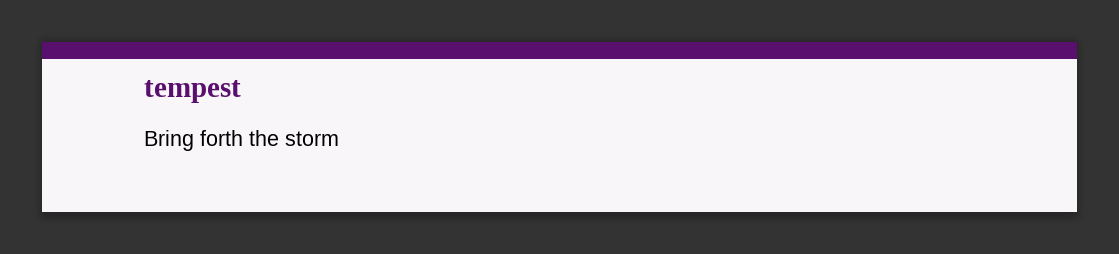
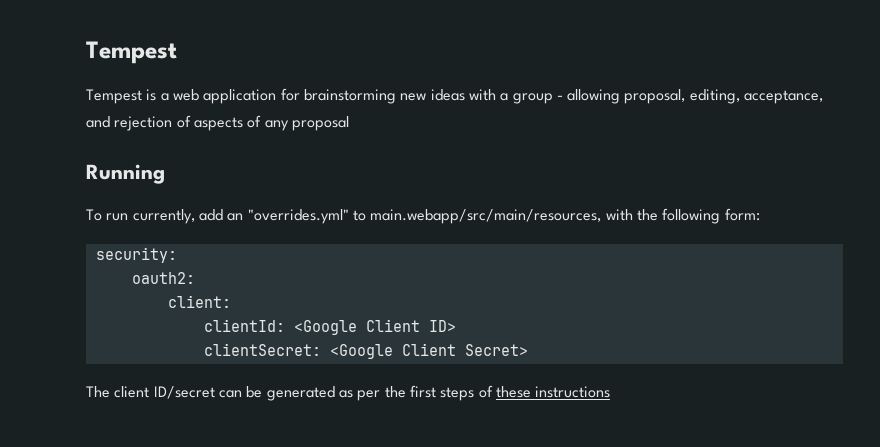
[144,80,241,103] [144,130,339,151] tempest // Bring forth the storm -> [86,41,177,64] [86,88,824,104] [86,115,349,131] [86,164,165,184] [86,208,760,224] [95,247,177,263] [131,272,195,284] [167,295,231,308] [203,319,456,335] [203,343,528,359] [86,385,611,401] Tempest // Tempest is a web application for brainstorming new ideas with a group - allowing proposal, editing, acceptance, and rejection of aspects of any proposal // Running // To run currently, add an "overrides.yml" to main.webapp/src/main/resources, with the following form: // security: // oauth2: // client: // clientId: <Google Client ID> // clientSecret: <Google Client Secret> // The client ID/secret can be generated as per the first steps of these instructions

